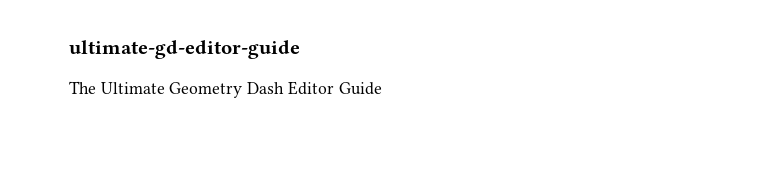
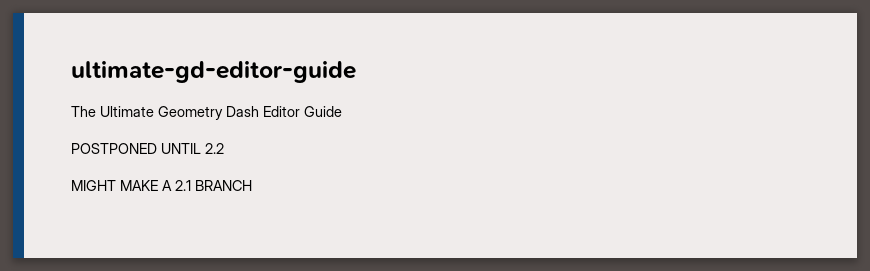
(382, 88) none -> [71,143,224,154] [71,180,252,191] // POSTPONED UNTIL 2.2 // MIGHT MAKE A 2.1 BRANCH

